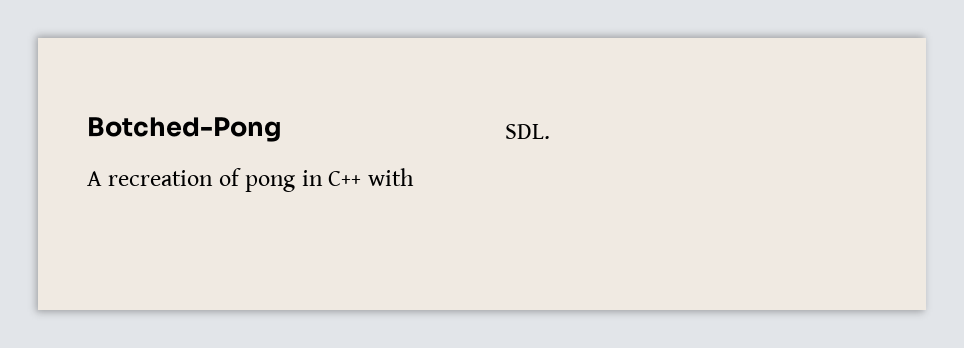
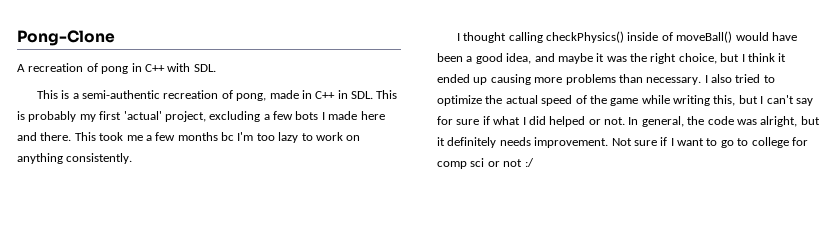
[87,117,282,142] Botched-Pong -> [17,30,115,46] Pong-Clone
(550, 131) none -> [36,90,398,101] [17,111,385,122] [17,132,361,143] [17,153,133,164] [456,31,797,43] [437,53,787,64] [437,74,775,85] [437,95,813,106] [437,116,820,127] [437,137,808,148] [437,158,534,169] // This is a semi-authentic recreation of pong, made in C++ in SDL. This is probably my first 'actual' project, excluding a few bots I made here and there. This took me a few months bc I'm too lazy to work on anything consistently. // I thought calling checkPhysics() inside of moveBall() would have been a good idea, and maybe it was the right choice, but I think it ended up causing more problems than necessary. I also tried to optimize the actual speed of the game while writing this, but I can't say for sure if what I did helped or not. In general, the code was alright, but it definitely needs improvement. Not sure if I want to go to college for comp sci or not :/

